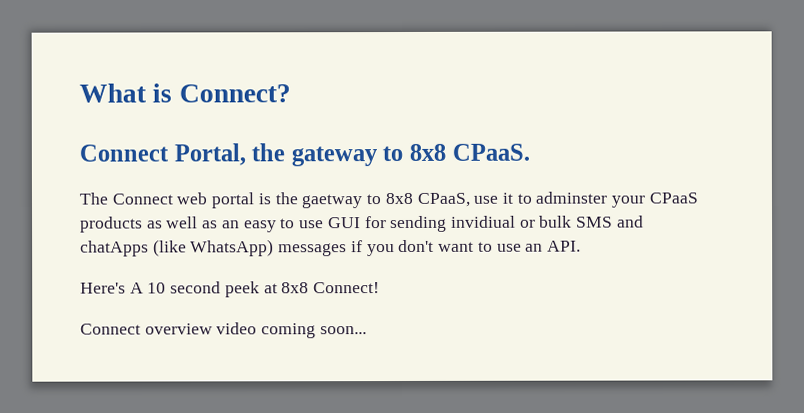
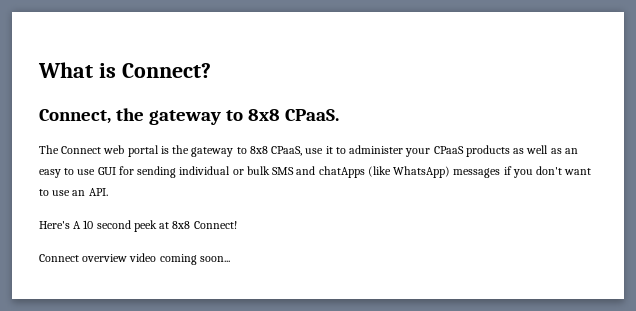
[79,143,246,166] Connect Portal, -> [39,109,111,124] Connect,
[301,194,364,209] gaetway -> [191,147,234,157] gateway
[535,191,608,204] adminster -> [349,145,404,154] administer
[450,215,516,228] invidiual -> [179,166,231,175] individual

